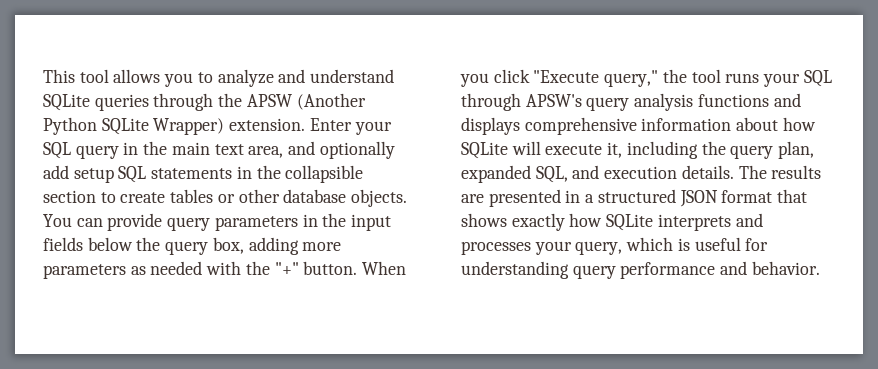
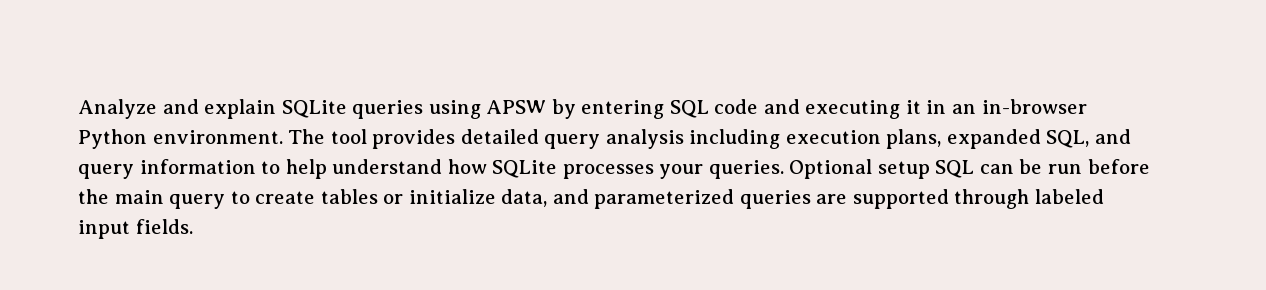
[43,69,395,87] [43,93,366,111] [43,117,392,135] [43,141,395,159] [43,165,364,183] [43,189,408,207] [43,213,392,231] [43,237,342,255] [43,261,407,279] [460,69,832,87] [461,93,801,111] [461,117,816,135] [461,141,815,159] [461,165,822,183] [461,189,808,207] [461,213,763,231] [461,237,769,255] [461,261,820,279] This tool allows you to analyze and understand SQLite queries through the APSW (Another Python SQLite Wrapper) extension. Enter your SQL query in the main text area, and optionally add setup SQL statements in the collapsible section to create tables or other database objects. You can provide query parameters in the input fields below the query box, adding more parameters as needed with the "+" button. When you click "Execute query," the tool runs your SQL through APSW's query analysis functions and displays comprehensive information about how SQLite will execute it, including the query plan, expanded SQL, and execution details. The results are presented in a structured JSON format that shows exactly how SQLite interprets and processes your query, which is useful for understanding query performance and behavior. -> [78,99,1087,119] [78,129,1131,149] [78,159,1150,179] [78,189,1105,209] [78,219,193,239] Analyze and explain SQLite queries using APSW by entering SQL code and executing it in an in-browser Python environment. The tool provides detailed query analysis including execution plans, expanded SQL, and query information to help understand how SQLite processes your queries. Optional setup SQL can be run before the main query to create tables or initialize data, and parameterized queries are supported through labeled input fields.

